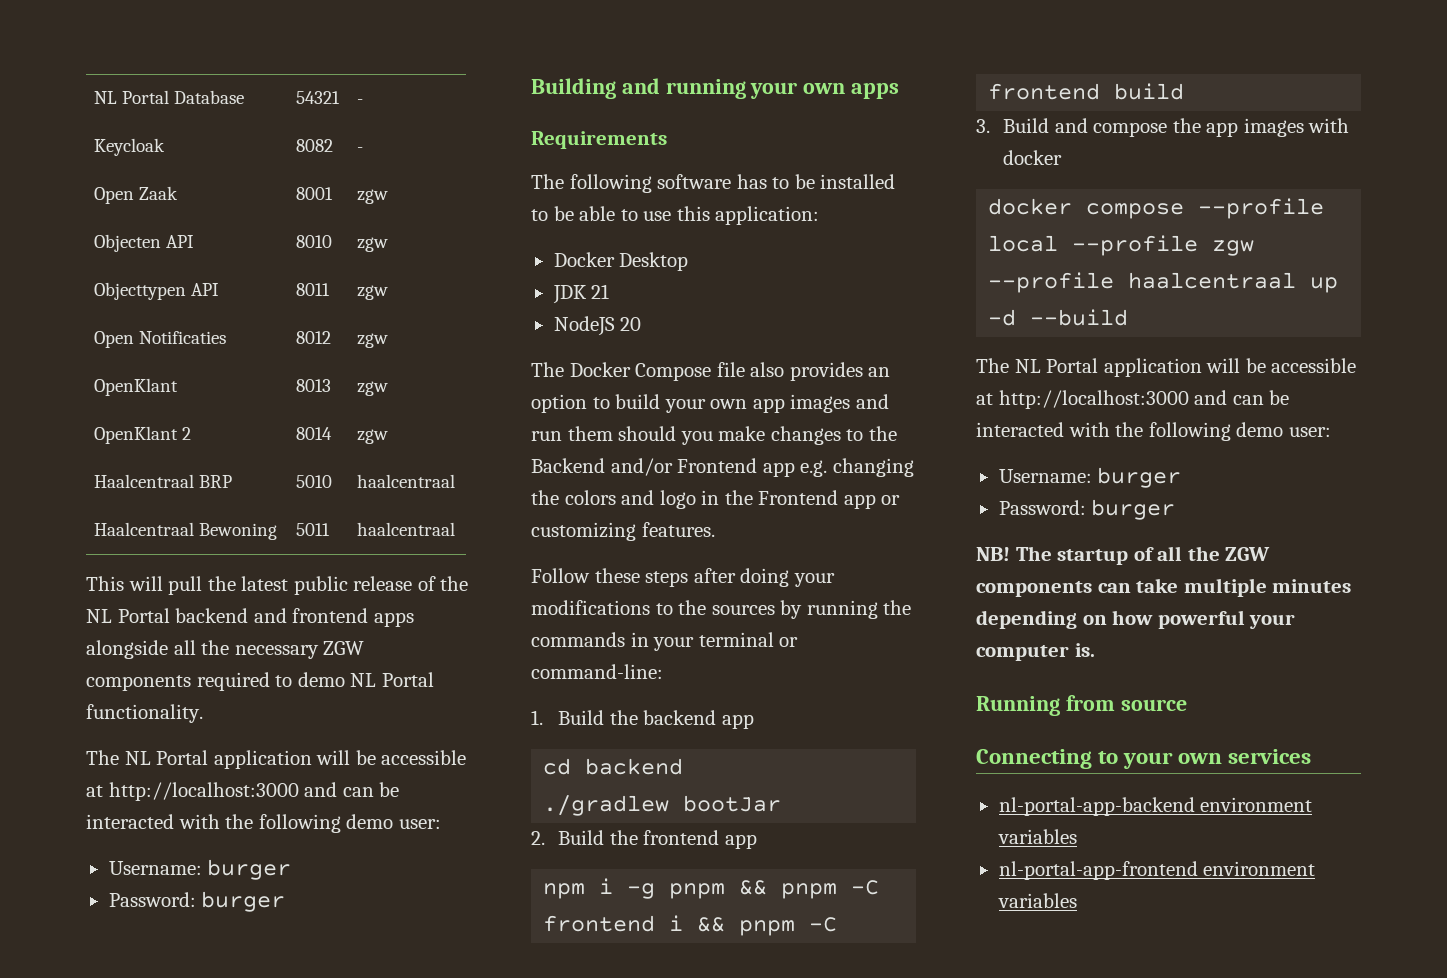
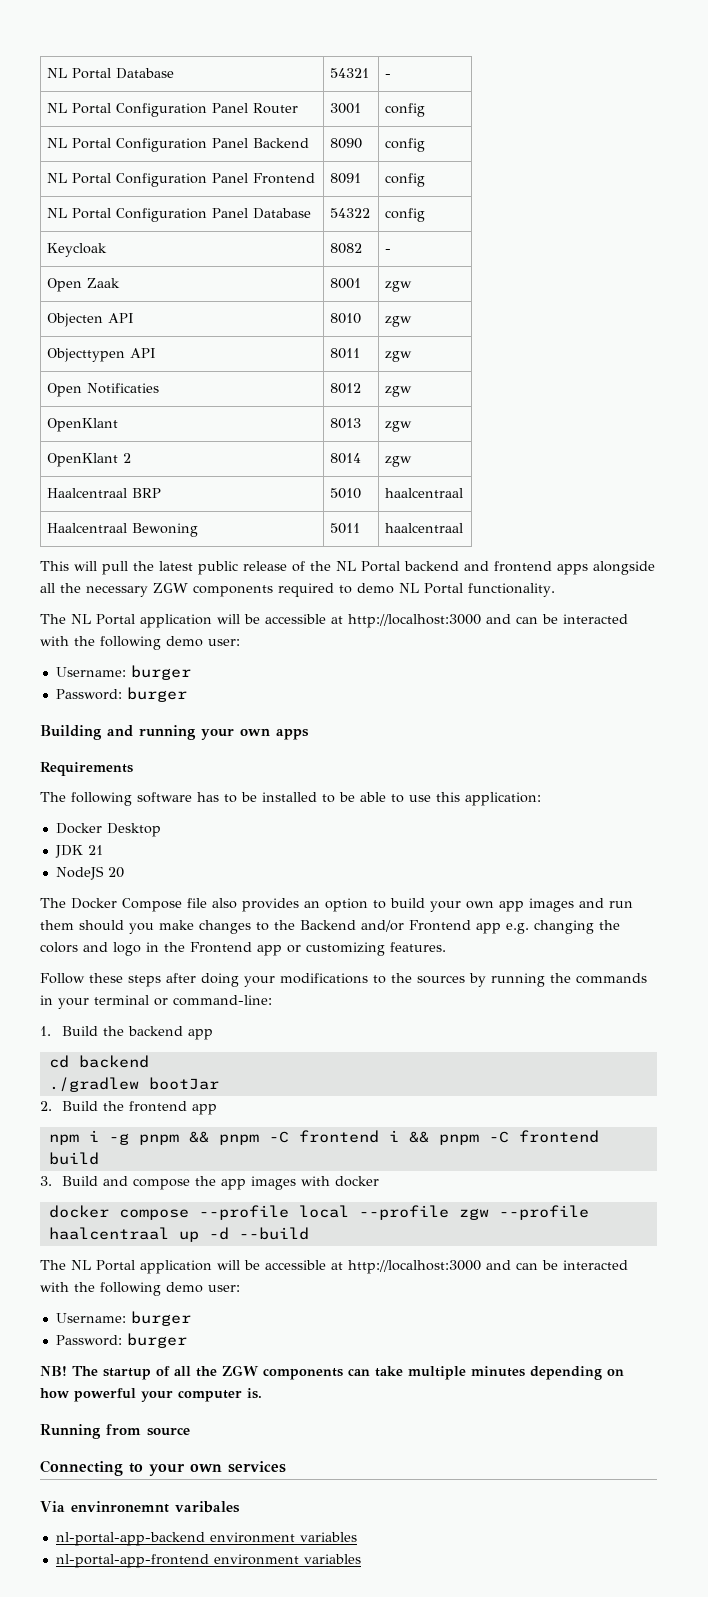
(364, 101) none -> [46,103,298,117] [329,103,361,114] [384,103,425,117] [46,138,309,152] [329,138,362,149] [384,138,425,152] [46,173,315,187] [329,173,361,184] [384,173,425,187] [46,208,311,222] [329,208,370,218] [384,208,425,222] // NL Portal Configuration Panel Router | 3001 | config // NL Portal Configuration Panel Backend | 8090 | config // NL Portal Configuration Panel Frontend | 8091 | config // NL Portal Configuration Panel Database | 54322 | config
(1312, 756) none -> [40,1501,240,1513] // Via envinronemnt varibales

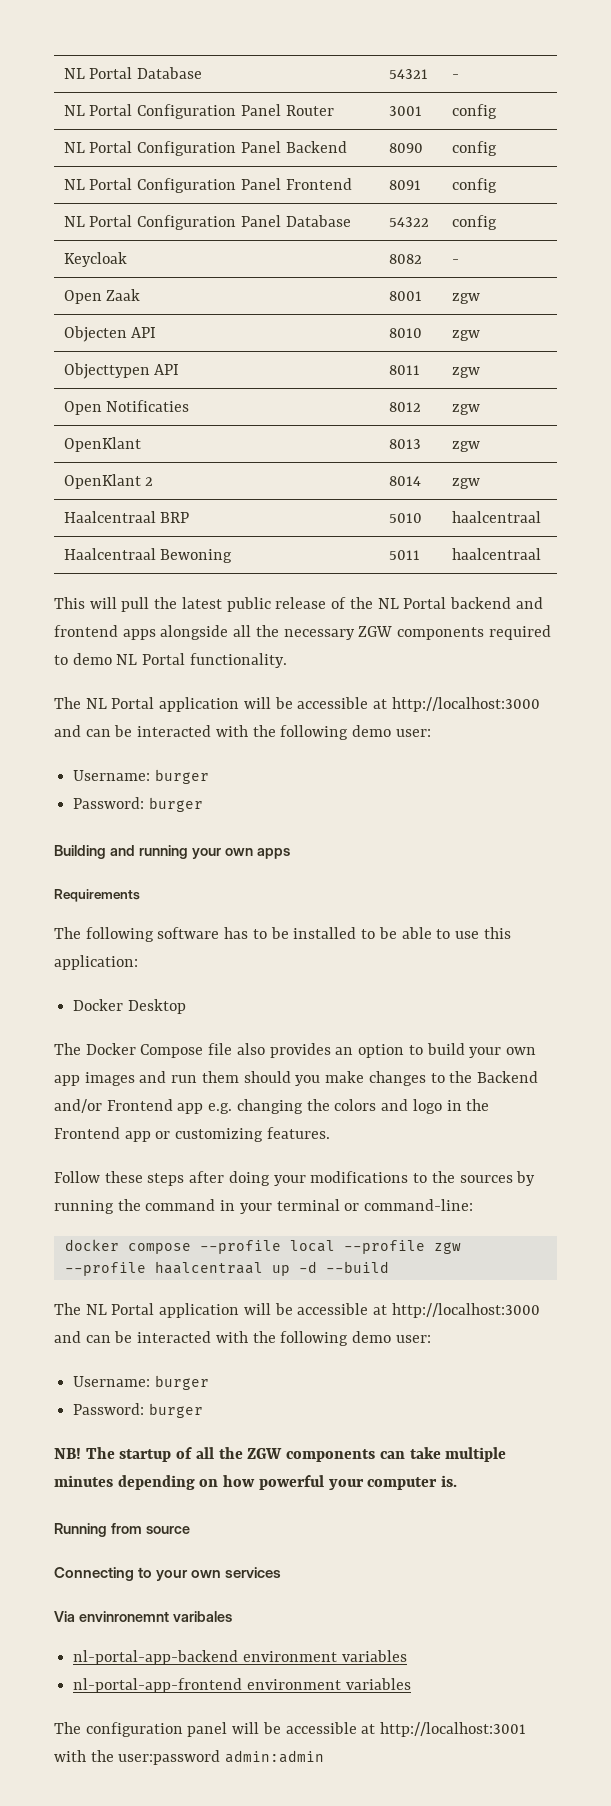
[54,845,103,858] [55,866,124,880] // JDK 21 // NodeJS 20 -> (186, 1006) none
[576,973,647,984] commands -> [145,1199,216,1211] command
[40,1026,213,1040] [48,1055,149,1068] [48,1077,219,1092] [40,1101,217,1115] [48,1130,599,1145] [48,1152,99,1165] [40,1176,379,1190] // 1. Build the backend app // cd backend // ./gradlew bootJar // 2. Build the frontend app // npm i -g pnpm && pnpm -C frontend i && pnpm -C frontend build // 3. Build and compose the app images with docker -> (474, 1205) none
(361, 1559) none -> [54,1722,527,1737] [54,1750,325,1765] // The configuration panel will be accessible at http://localhost:3001 with the user:password admin:admin

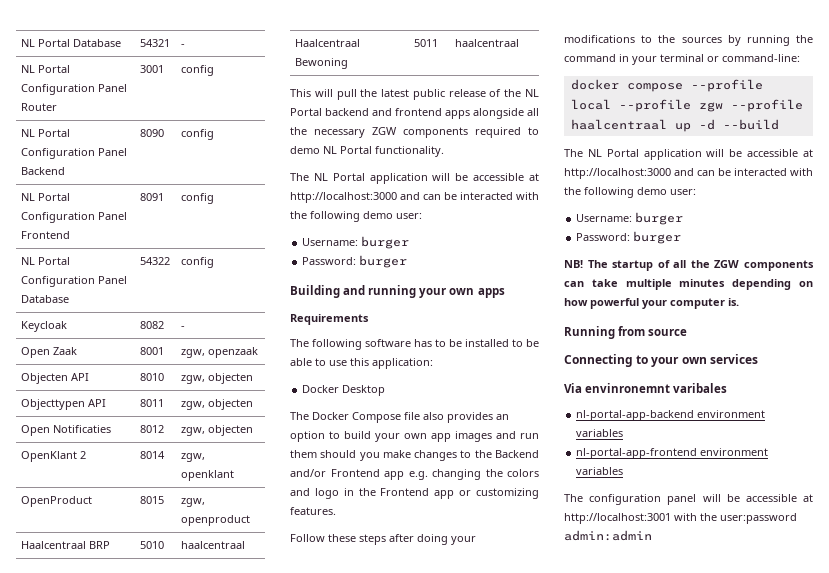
[451,293,480,304] zgw -> [181,347,259,358] zgw, openzaak
[451,330,480,341] zgw -> [181,373,254,384] zgw, objecten
[451,367,480,378] zgw -> [181,399,254,410] zgw, objecten
[451,404,480,415] [63,437,141,452] [388,439,421,449] [451,441,480,452] zgw // OpenKlant | 8013 | zgw -> [181,425,254,436] zgw, objecten
[451,478,480,489] zgw -> [181,453,206,462] [181,470,235,481] [21,496,93,507] [140,496,165,504] [181,498,206,507] [181,515,251,526] zgw, openklant // OpenProduct | 8015 | zgw, openproduct

